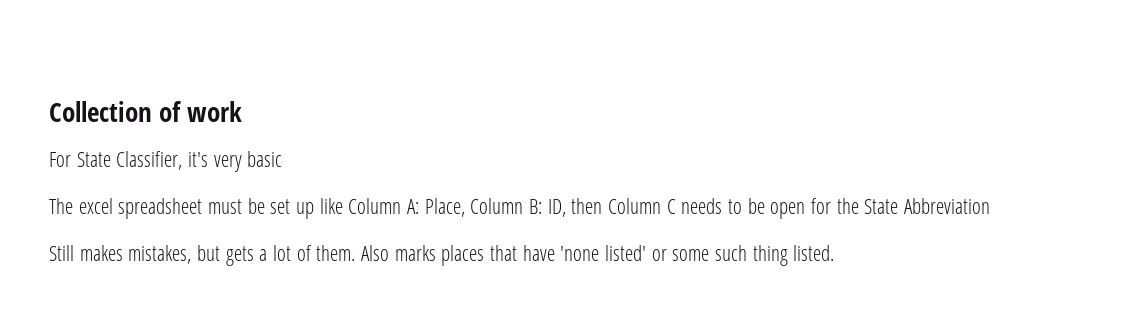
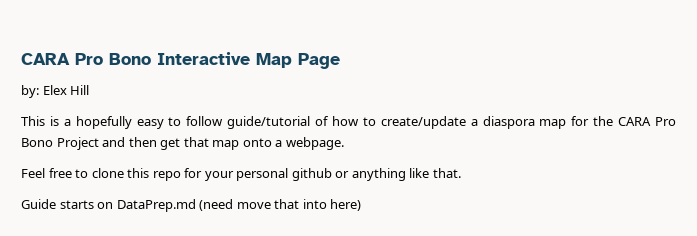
[49,101,243,122] [49,151,283,172] [49,198,991,219] [49,245,835,266] Collection of work // For State Classifier, it's very basic // The excel spreadsheet must be set up like Column A: Place, Column B: ID, then Column C needs to be open for the State Abbreviation // Still makes mistakes, but gets a lot of them. Also marks places that have 'none listed' or some such thing listed. -> [21,52,340,69] [21,85,90,98] [21,116,677,129] [21,137,344,150] [21,168,461,181] [21,199,362,212] CARA Pro Bono Interactive Map Page // by: Elex Hill // This is a hopefully easy to follow guide/tutorial of how to create/update a diaspora map for the CARA Pro Bono Project and then get that map onto a webpage. // Feel free to clone this repo for your personal github or anything like that. // Guide starts on DataPrep.md (need move that into here)

